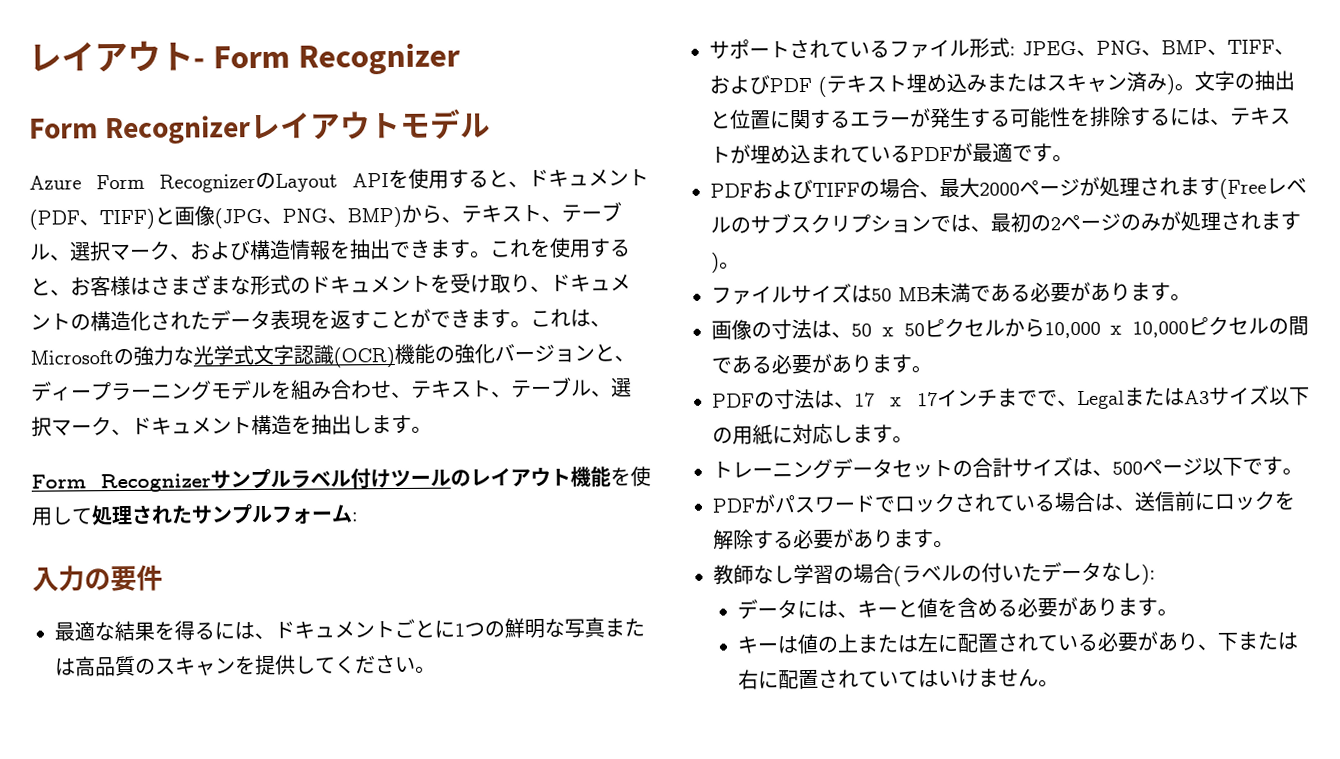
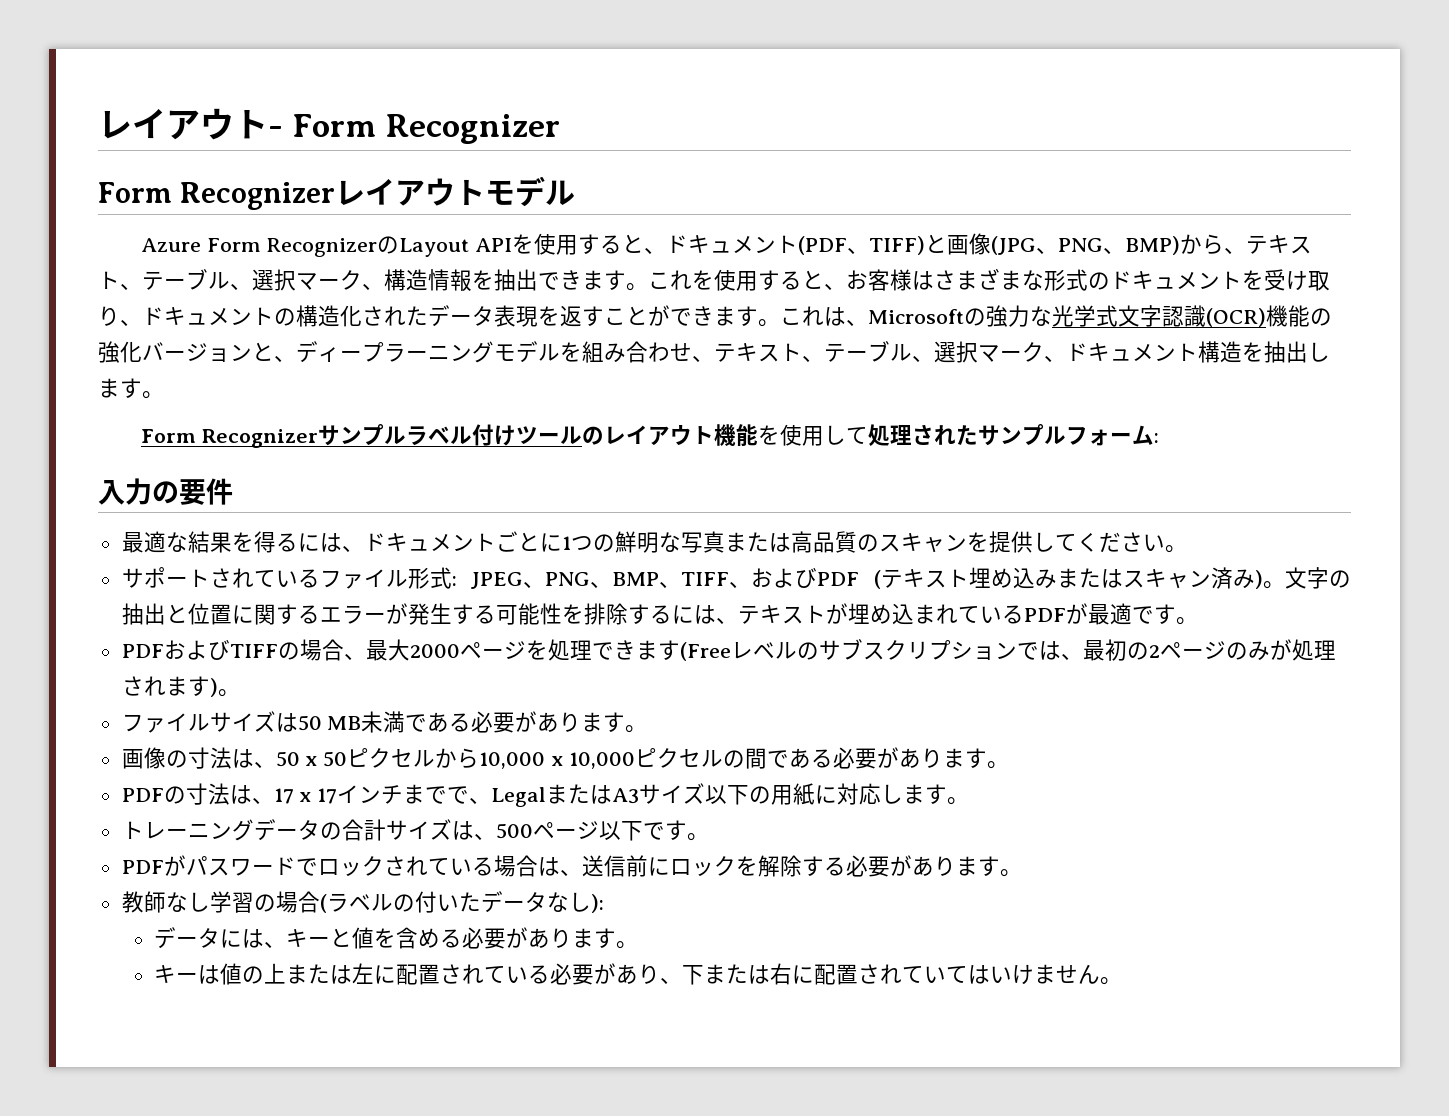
[189,240,251,261] および -> (384, 286) none
[1079,176,1180,197] が処理され -> [525,639,636,661] を処理でき
[892,459,953,479] セット -> (320, 830) none

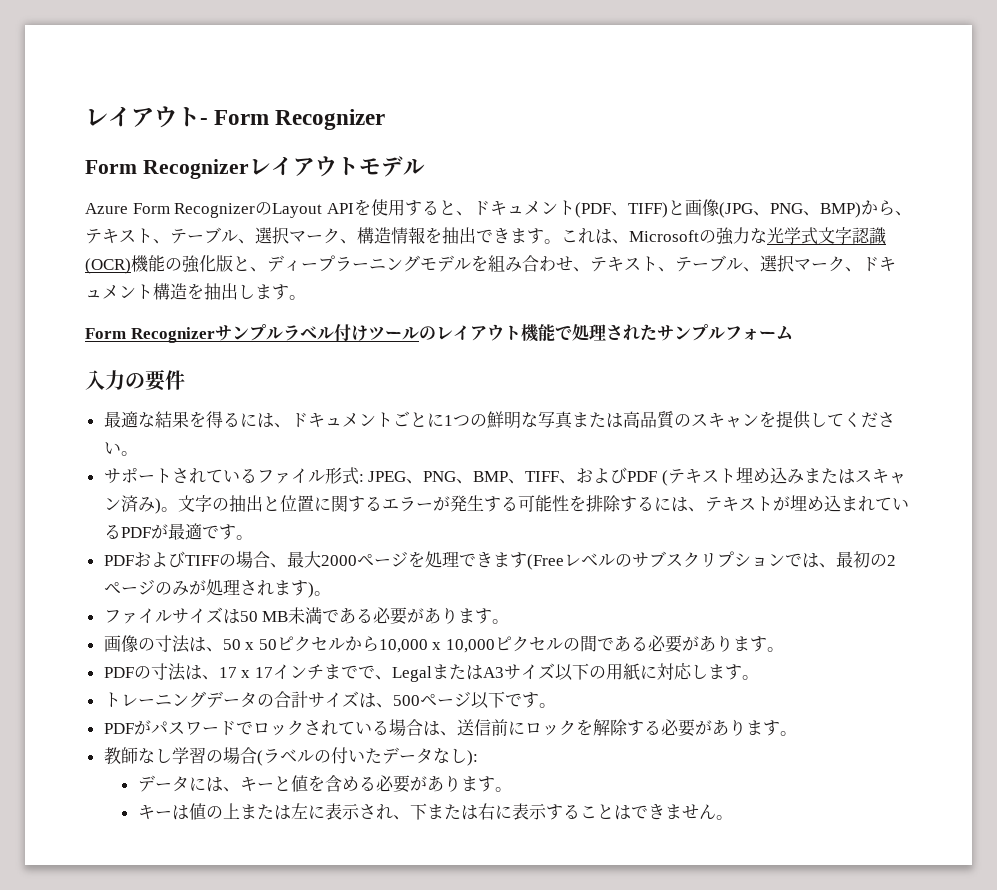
[692,268,1330,291] [98,305,824,327] を使用すると、お客様はさまざまな形式のドキュメントを受け取り、ドキュメントの構造化されたデータ表現を返すことができます。これ -> (595, 236) none
[142,342,252,362] バージョン -> [216,255,233,272] 版
[757,424,868,446] を使用して -> [554,326,572,340] で
[1153,433,1159,443] : -> (793, 333) none
[396,963,1035,985] 配置されている必要があり、下または右に配置されていてはいけ -> [324,803,665,820] 表示され、下または右に表示することはでき

